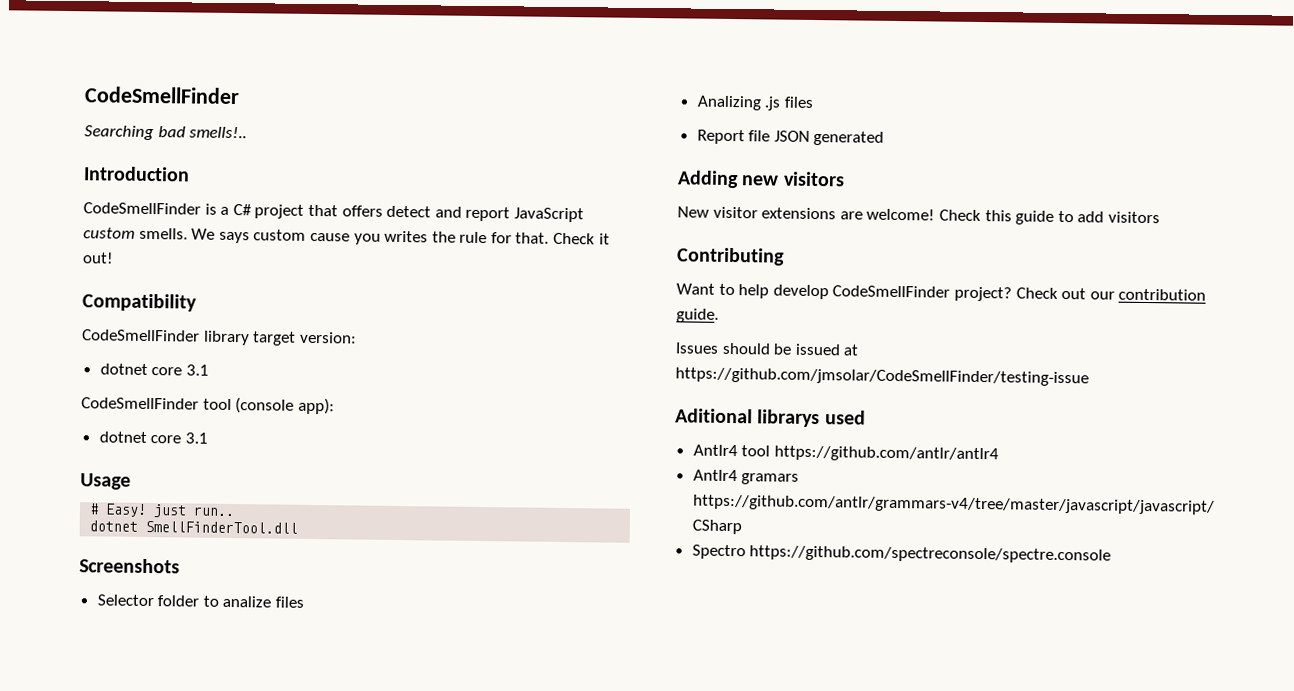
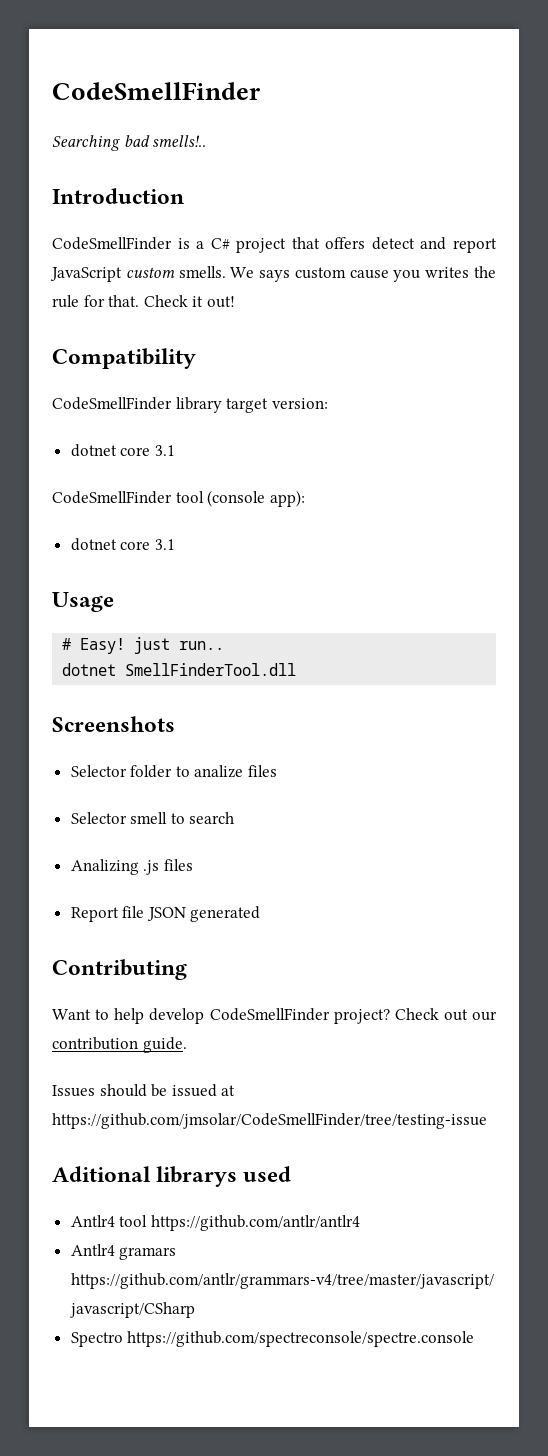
(305, 602) none -> [70,812,235,824] // Selector smell to search
[677,170,845,189] [677,206,1160,225] // Adding new visitors // New visitor extensions are welcome! Check this guide to add visitors -> (261, 914) none
[675,367,1089,387] https://github.com/jmsolar/CodeSmellFinder/testing-issue -> [52,1113,487,1129] https://github.com/jmsolar/CodeSmellFinder/tree/testing-issue

